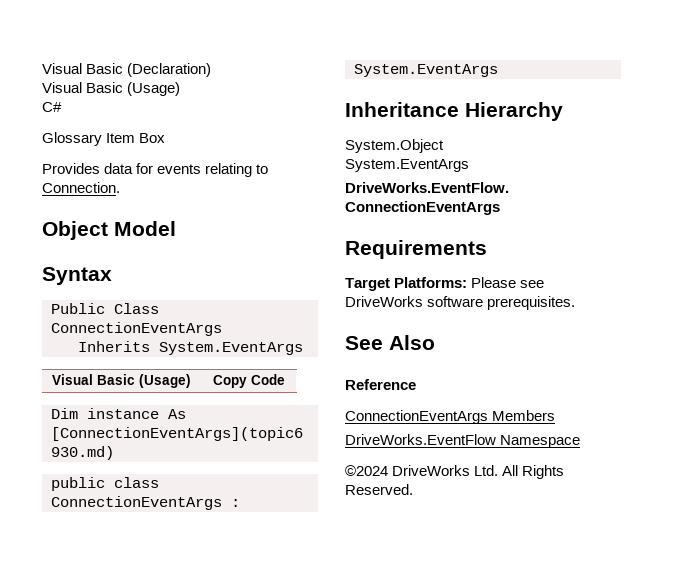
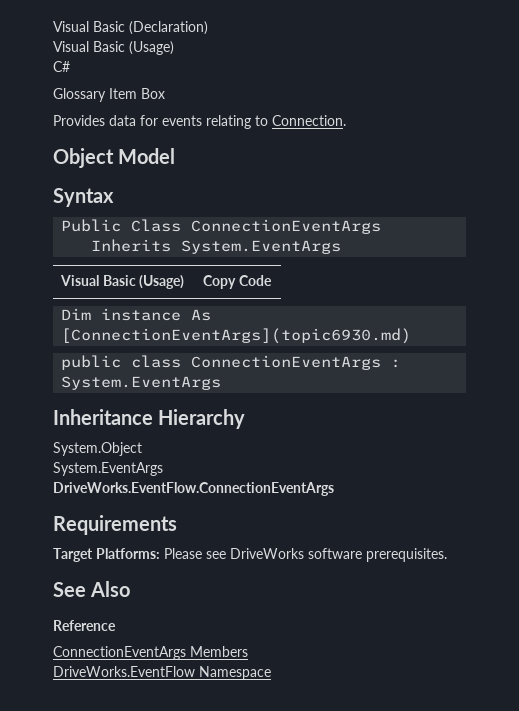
[345,465,565,479] [345,484,413,495] // ©2024 DriveWorks Ltd. All Rights Reserved. -> (271, 673) none

